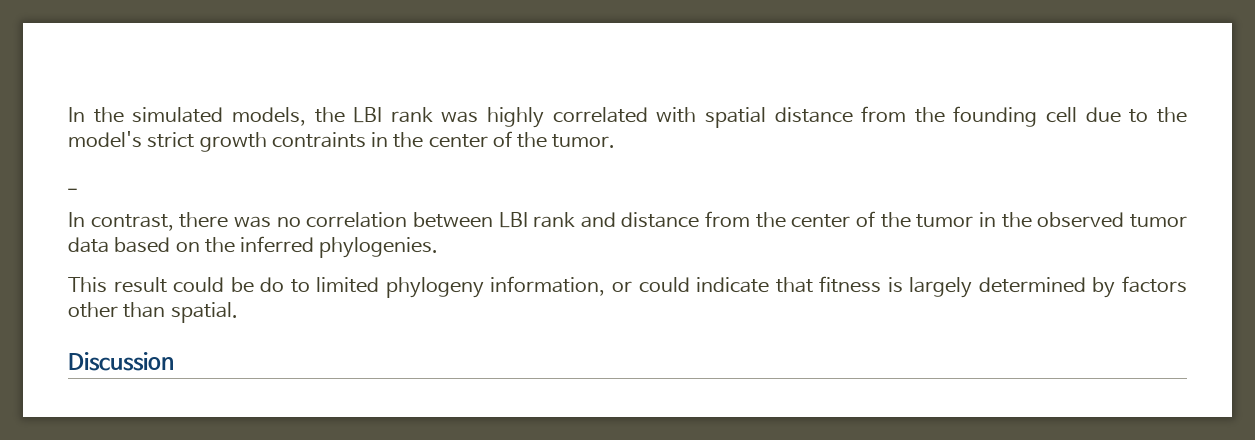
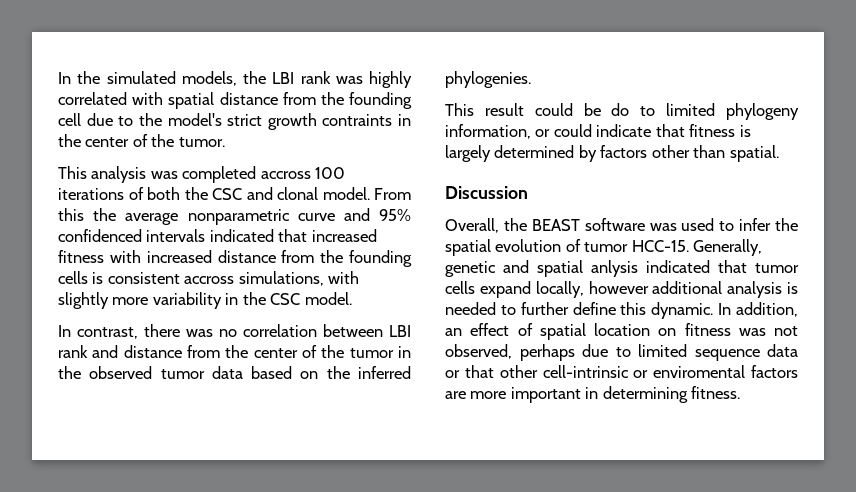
[68,187,77,190] _ -> [58,166,346,183] [58,187,411,200] [58,208,411,225] [58,229,377,242] [58,250,412,267] [58,271,360,286] [58,292,352,309] This analysis was completed accross 100 iterations of both the CSC and clonal model. From this the average nonparametric curve and 95% confidenced intervals indicated that increased fitness with increased distance from the founding cells is consistent accross simulations, with slightly more variability in the CSC model.
(174, 361) none -> [445,218,798,233] [445,239,763,256] [445,260,799,277] [445,281,798,298] [445,302,798,319] [445,323,798,340] [445,344,798,361] [445,365,798,378] [445,386,741,403] // Overall, the BEAST software was used to infer the spatial evolution of tumor HCC-15. Generally, genetic and spatial anlysis indicated that tumor cells expand locally, however additional analysis is needed to further define this dynamic. In addition, an effect of spatial location on fitness was not observed, perhaps due to limited sequence data or that other cell-intrinsic or enviromental factors are more important in determining fitness.

